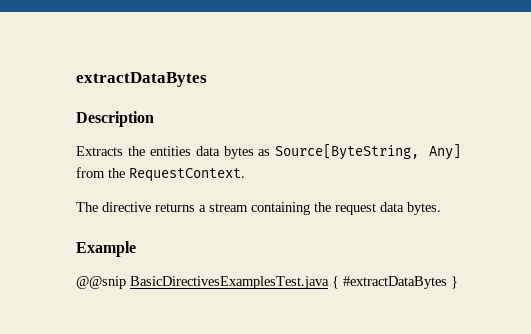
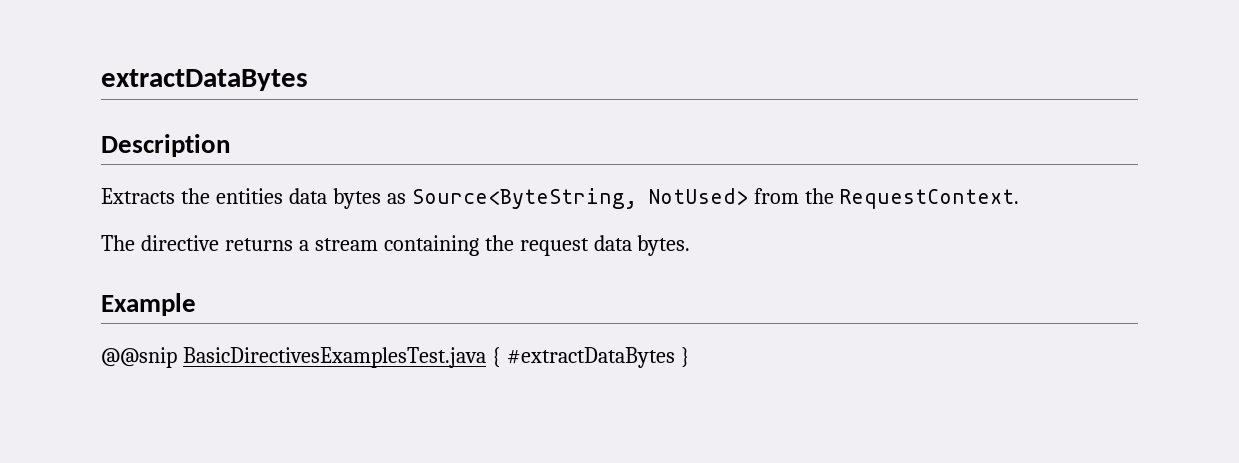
[275,144,461,160] Source[ByteString, Any] -> [411,188,748,209] Source<ByteString, NotUsed>

